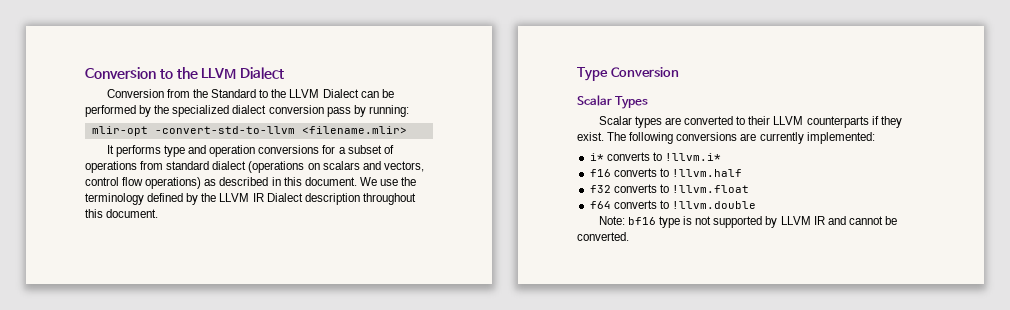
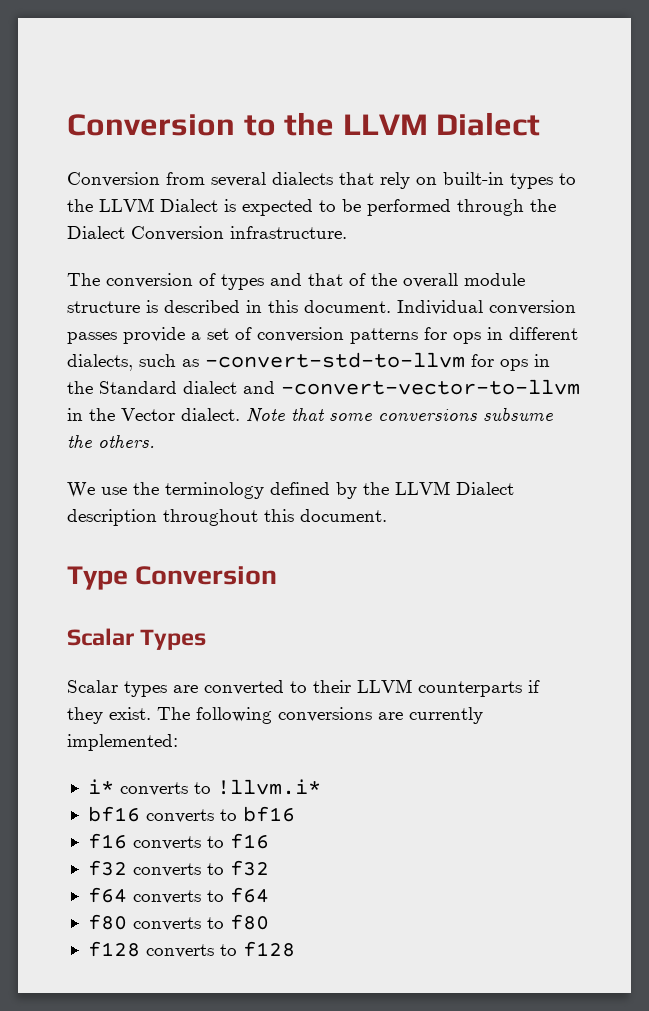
[192,89,394,98] [85,105,409,117] [91,126,407,136] [106,145,394,157] [85,161,424,173] [85,177,357,189] the Standard to the LLVM Dialect can be performed by the specialized dialect conversion pass by running: // mlir-opt -convert-std-to-llvm <filename.mlir> // It performs type and operation conversions for a subset of operations from standard dialect (operations on scalars and vectors, control flow operations) as described in this document. -> [211,172,576,189] [67,198,556,216] [67,226,347,241] [67,273,525,290] [67,300,576,315] [67,327,578,344] [67,352,550,371] [67,379,580,395] [67,407,553,423] [67,435,155,448] several dialects that rely on built-in types to the LLVM Dialect is expected to be performed through the Dialect Conversion infrastructure. // The conversion of types and that of the overall module structure is described in this document. Individual conversion passes provide a set of conversion patterns for ops in different dialects, such as -convert-std-to-llvm for ops in the Standard dialect and -convert-vector-to-llvm in the Vector dialect. Note that some conversions subsume the others. //
[252,193,264,202] IR -> (450, 488) none
(721, 157) none -> [87,806,295,823] // bf16 converts to bf16
[671,169,742,177] !llvm.half -> [229,833,269,849] f16
[671,185,749,193] !llvm.float -> [229,860,269,876] f32
[671,201,756,209] [598,216,897,228] [577,232,629,241] !llvm.double // Note: bf16 type is not supported by LLVM IR and cannot be converted. -> [229,887,269,903] [87,914,269,931] [87,941,295,958] f64 // f80 converts to f80 // f128 converts to f128

